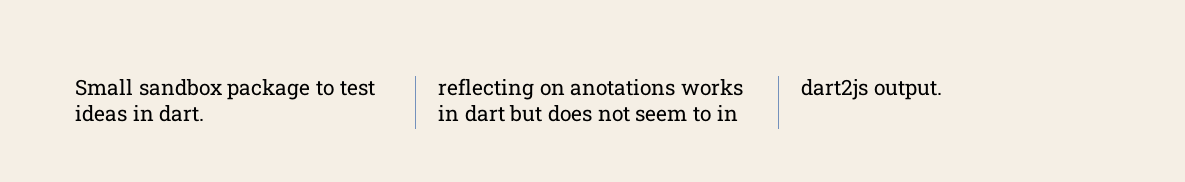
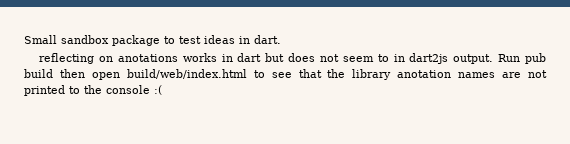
(942, 90) none -> [498,53,547,64] [24,69,548,80] [24,85,162,96] Run pub build then open build/web/index.html to see that the library anotation names are not printed to the console :(

